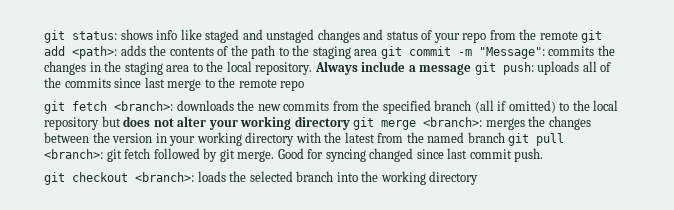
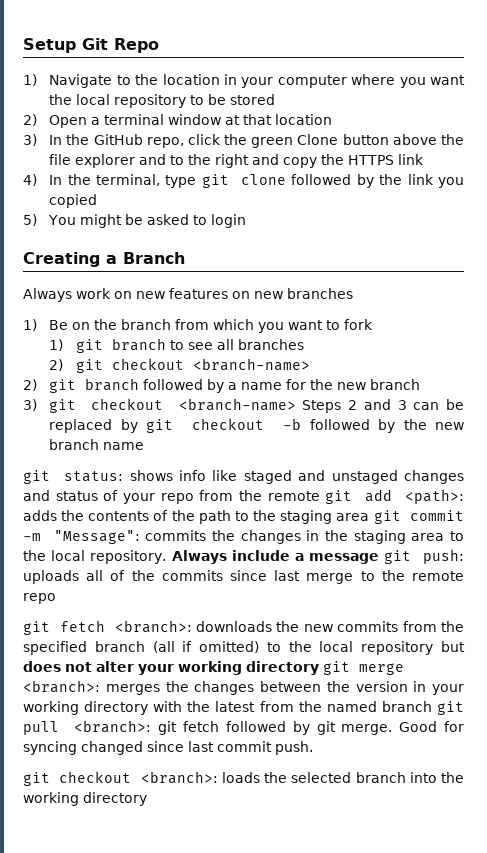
(44, 36) none -> [23,38,159,53] [23,74,466,88] [49,94,276,108] [23,114,333,128] [23,134,465,148] [49,154,425,168] [23,174,465,188] [49,194,98,208] [23,214,247,228] [23,252,185,267] [23,288,353,302] [23,319,374,333] [49,338,304,353] [49,358,310,373] [23,378,421,393] [23,398,465,413] [49,418,464,433] [49,439,145,450] Setup Git Repo // 1) Navigate to the location in your computer where you want the local repository to be stored // 2) Open a terminal window at that location // 3) In the GitHub repo, click the green Clone button above the file explorer and to the right and copy the HTTPS link // 4) In the terminal, type git clone followed by the link you copied // 5) You might be asked to login // Creating a Branch // Always work on new features on new branches // 1) Be on the branch from which you want to fork // 1) git branch to see all branches // 2) git checkout <branch-name> // 2) git branch followed by a name for the new branch // 3) git checkout <branch-name> Steps 2 and 3 can be replaced by git checkout -b followed by the new branch name //

